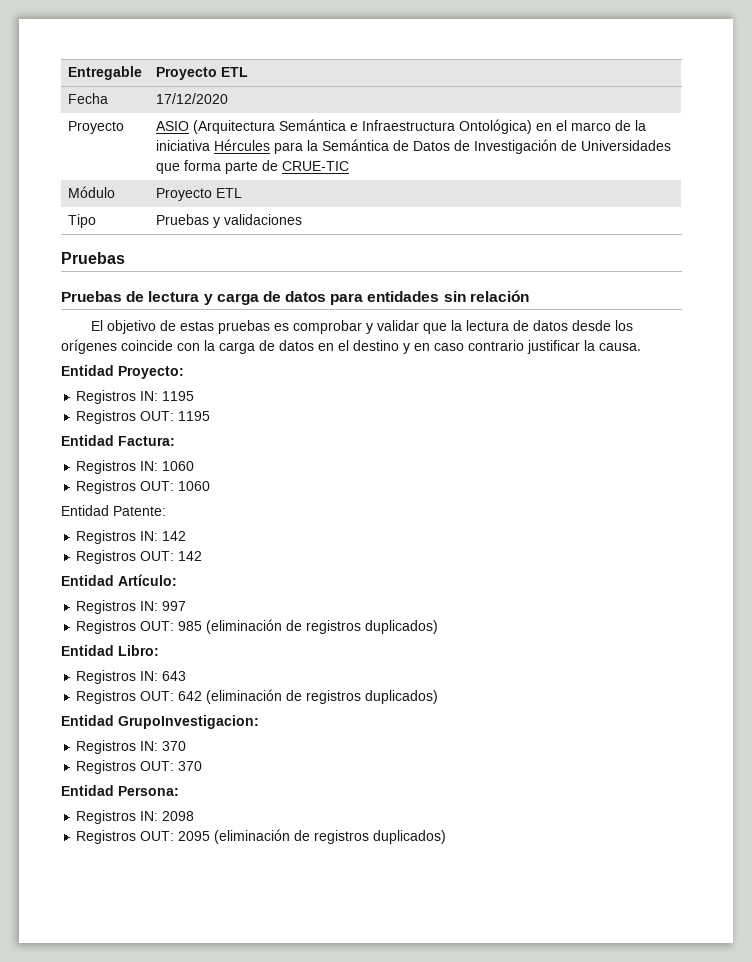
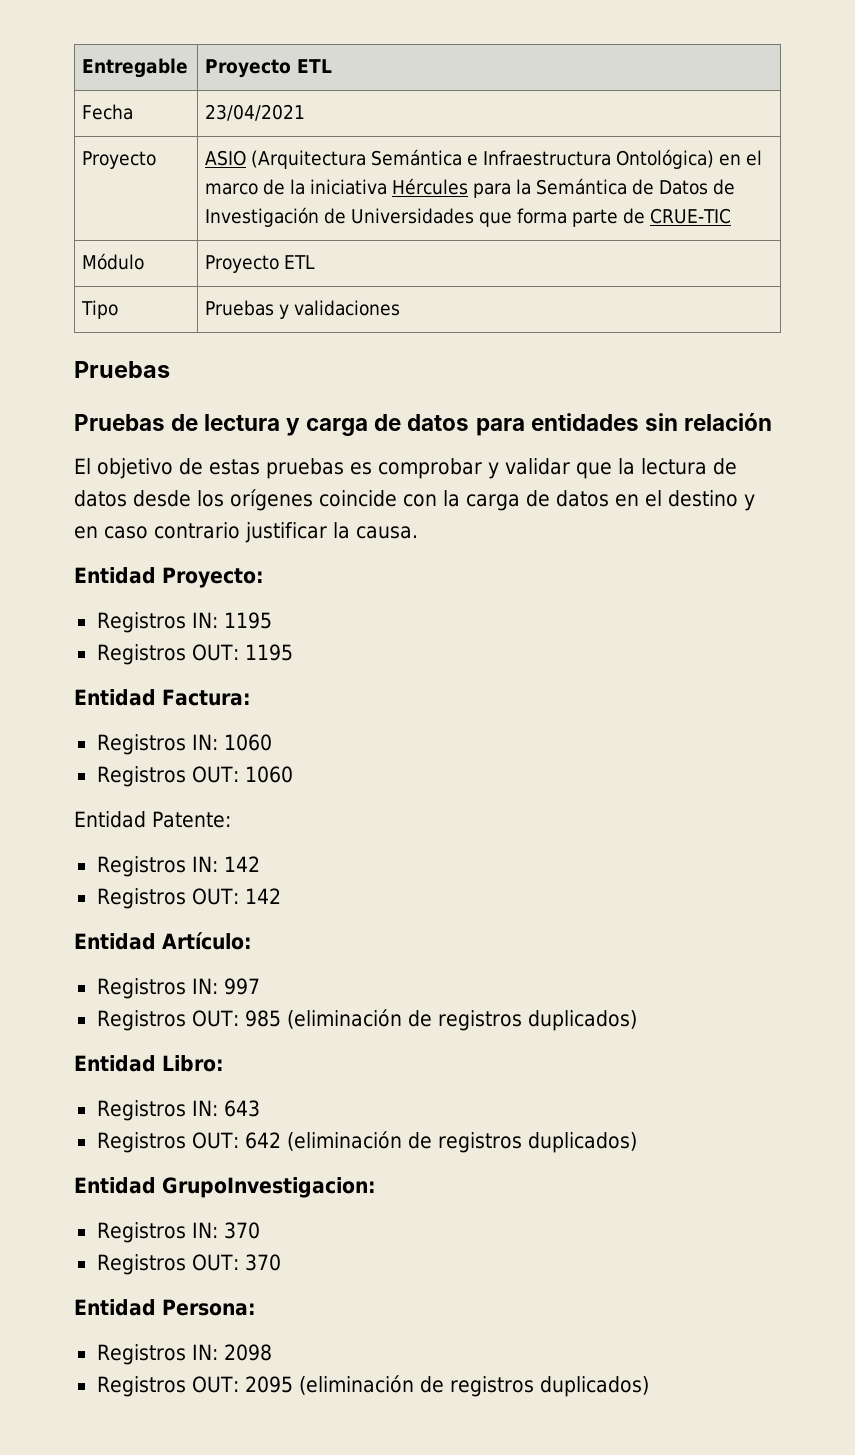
[155,93,228,104] 17/12/2020 -> [205,104,306,121] 23/04/2021

